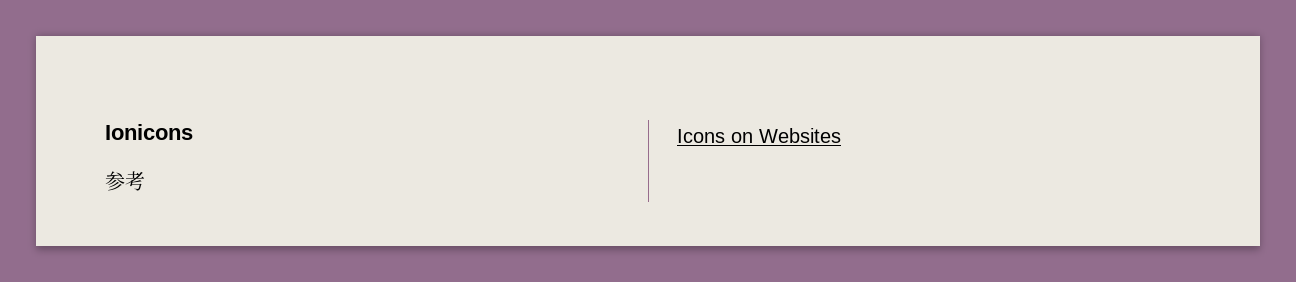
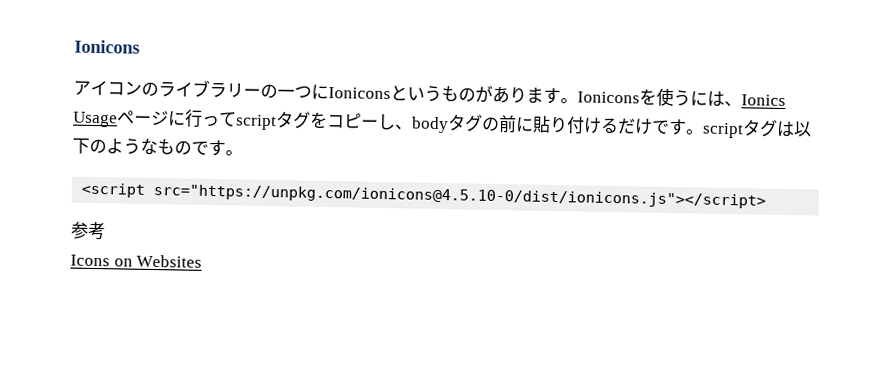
[105,124,193,140] Ionicons -> [74,39,140,54] [73,79,786,107] [72,109,812,139] [72,137,243,157] [81,182,767,209] Ionicons // アイコンのライブラリーの一つにIoniconsというものがあります。Ioniconsを使うには、Ionics Usageページに行ってscriptタグをコピーし、bodyタグの前に貼り付けるだけです。scriptタグは以下のようなものです。 // <script src="https://unpkg.com/ionicons@4.5.10-0/dist/ionicons.js"></script>

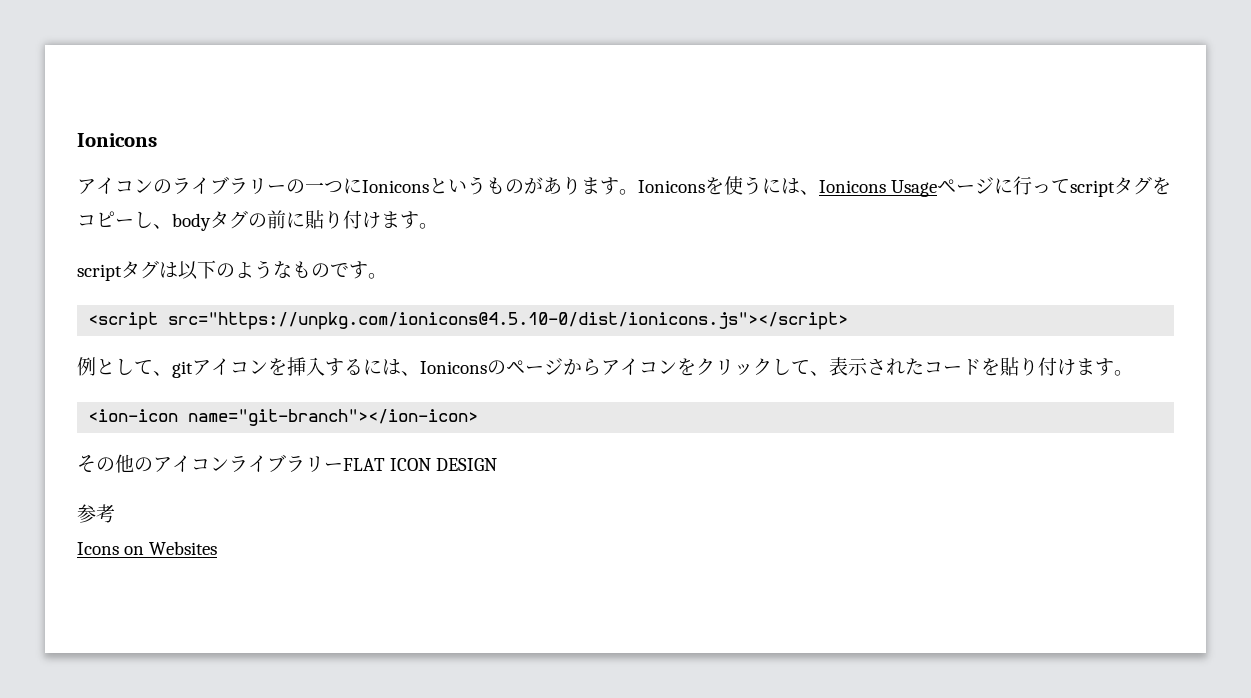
[741,94,786,107] Ionics -> [819,180,886,193] Ionicons
[600,117,704,136] るだけです。 -> [381,211,438,229] ます。 //
(767, 196) none -> [77,357,1133,378] [88,409,479,426] [77,454,498,473] // 例として、gitアイコンを挿入するには、Ioniconsのページからアイコンをクリックして、表示されたコードを貼り付けます。 // <ion-icon name="git-branch"></ion-icon> // その他のアイコンライブラリーFLAT ICON DESIGN

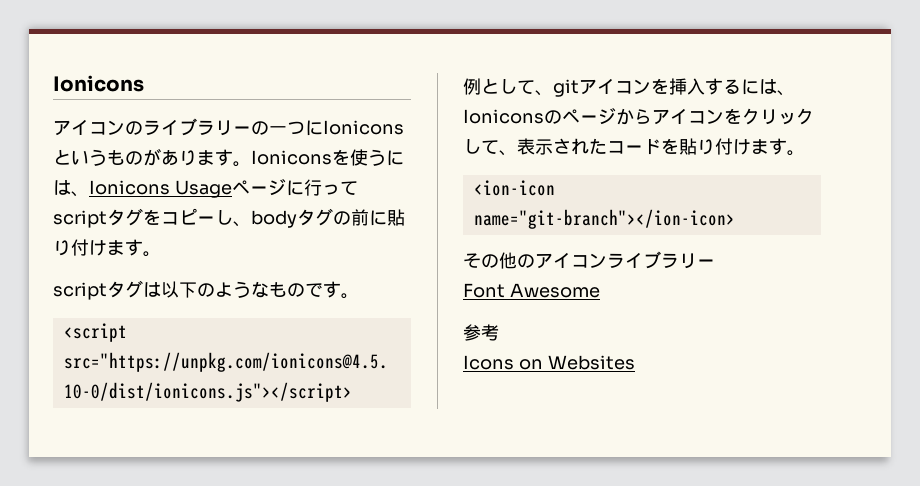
[343,458,498,471] FLAT ICON DESIGN -> [463,283,600,298] // Font Awesome

